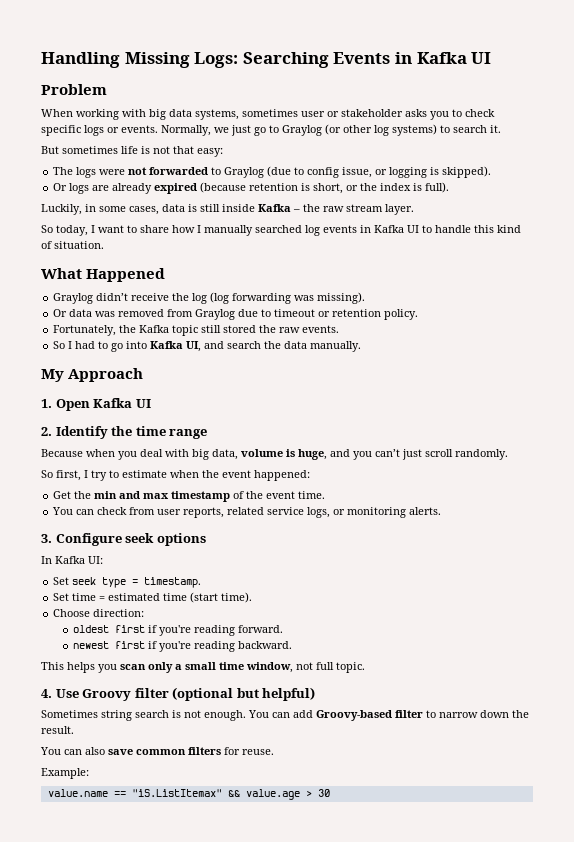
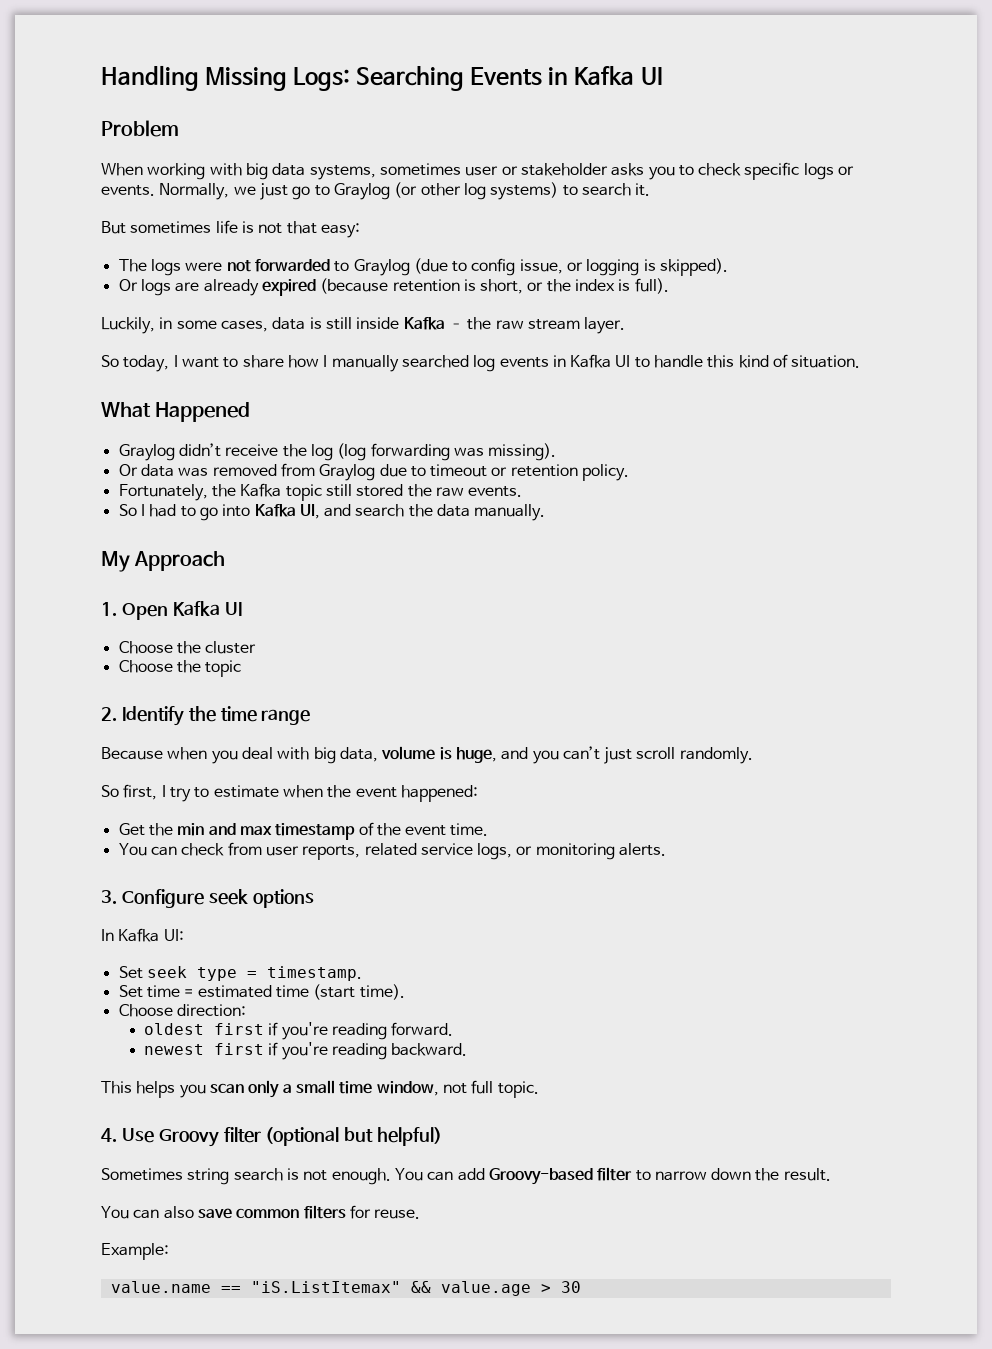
(151, 403) none -> [118,641,257,654] [118,660,242,677] // Choose the cluster // Choose the topic

